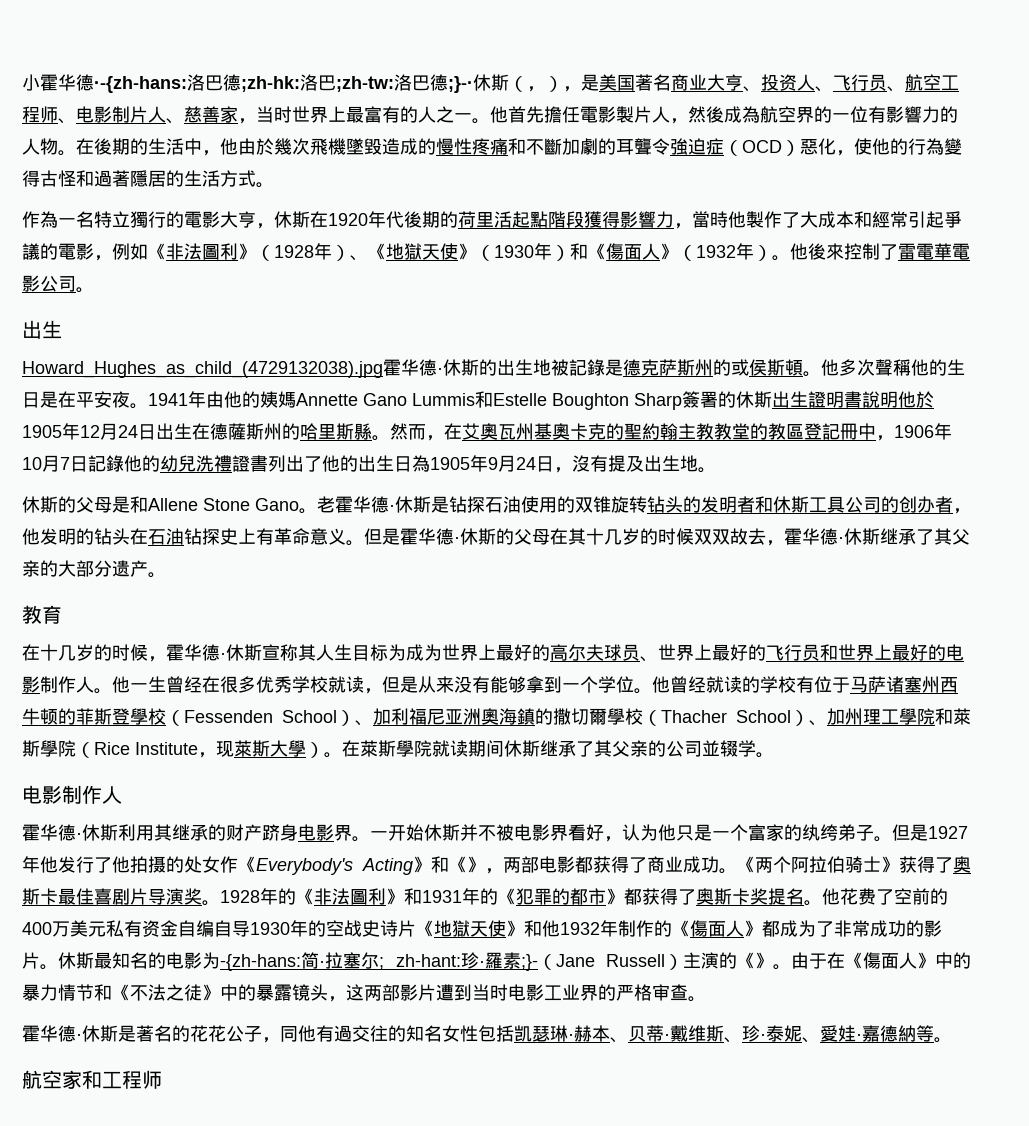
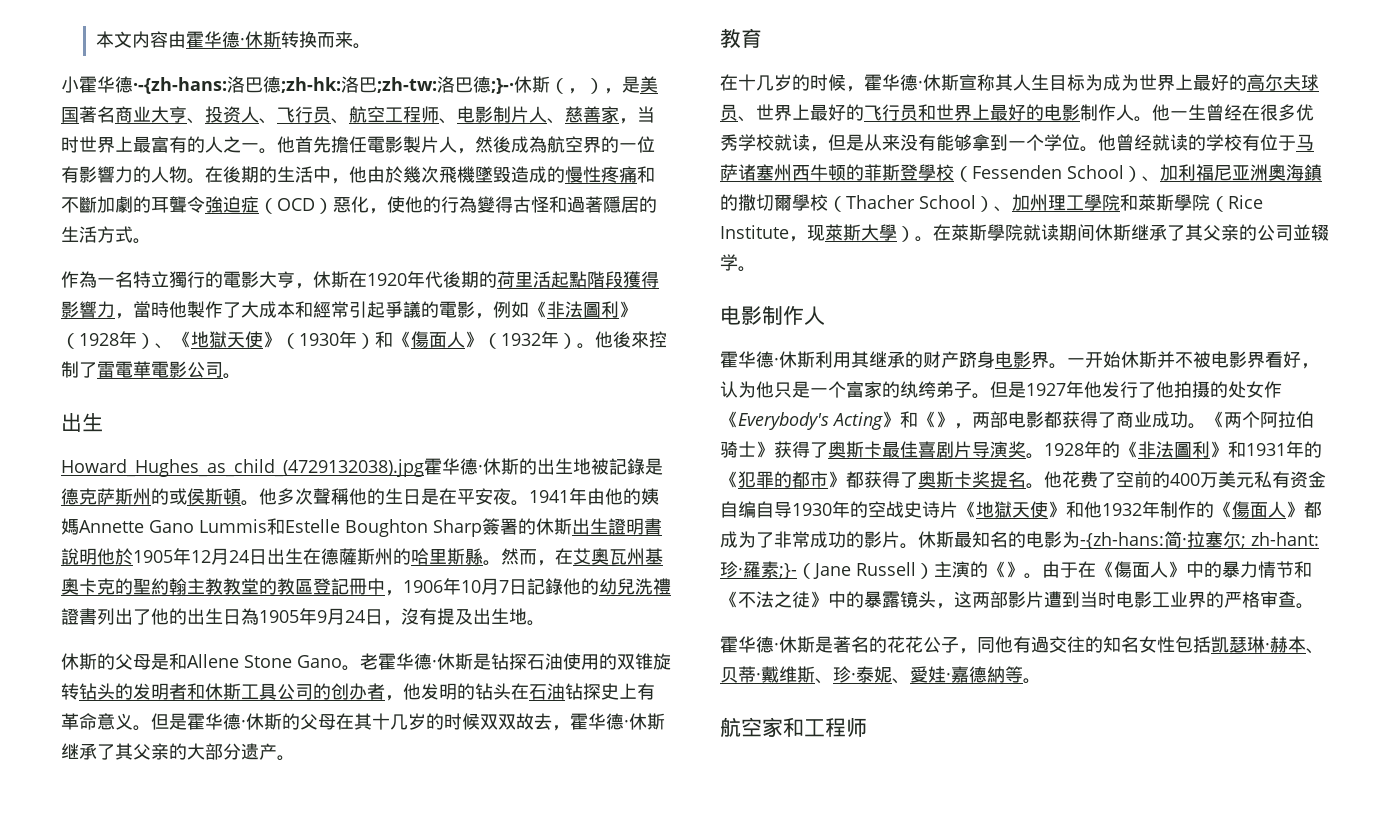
(22, 82) none -> [95,31,371,49] 本文内容由霍华德·休斯转换而来。 //

